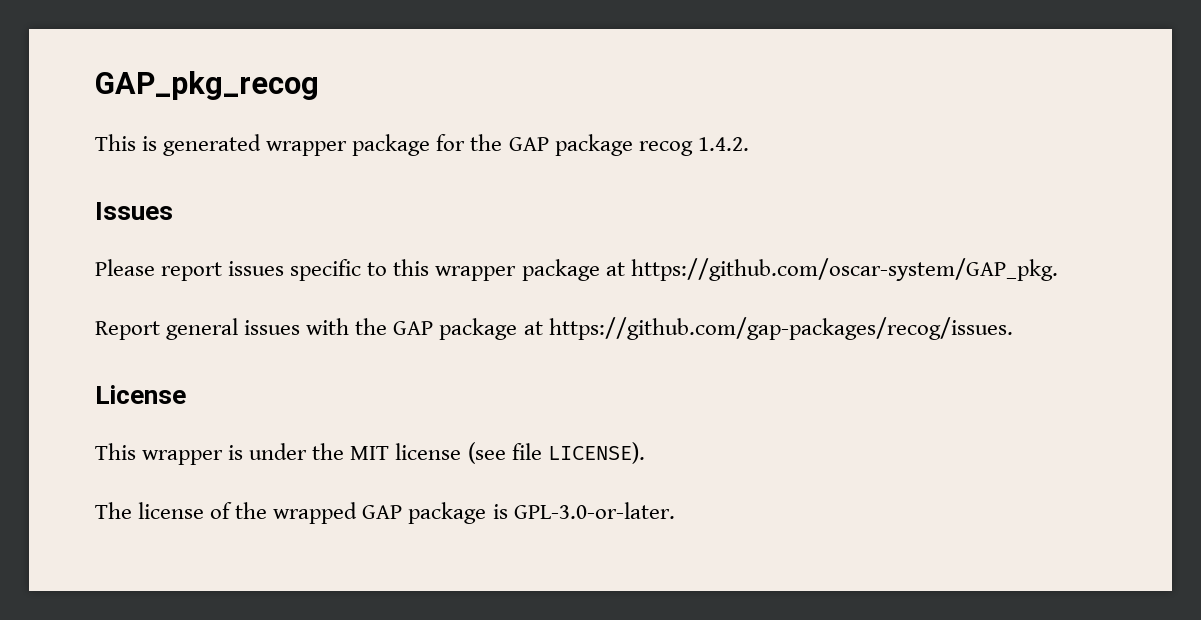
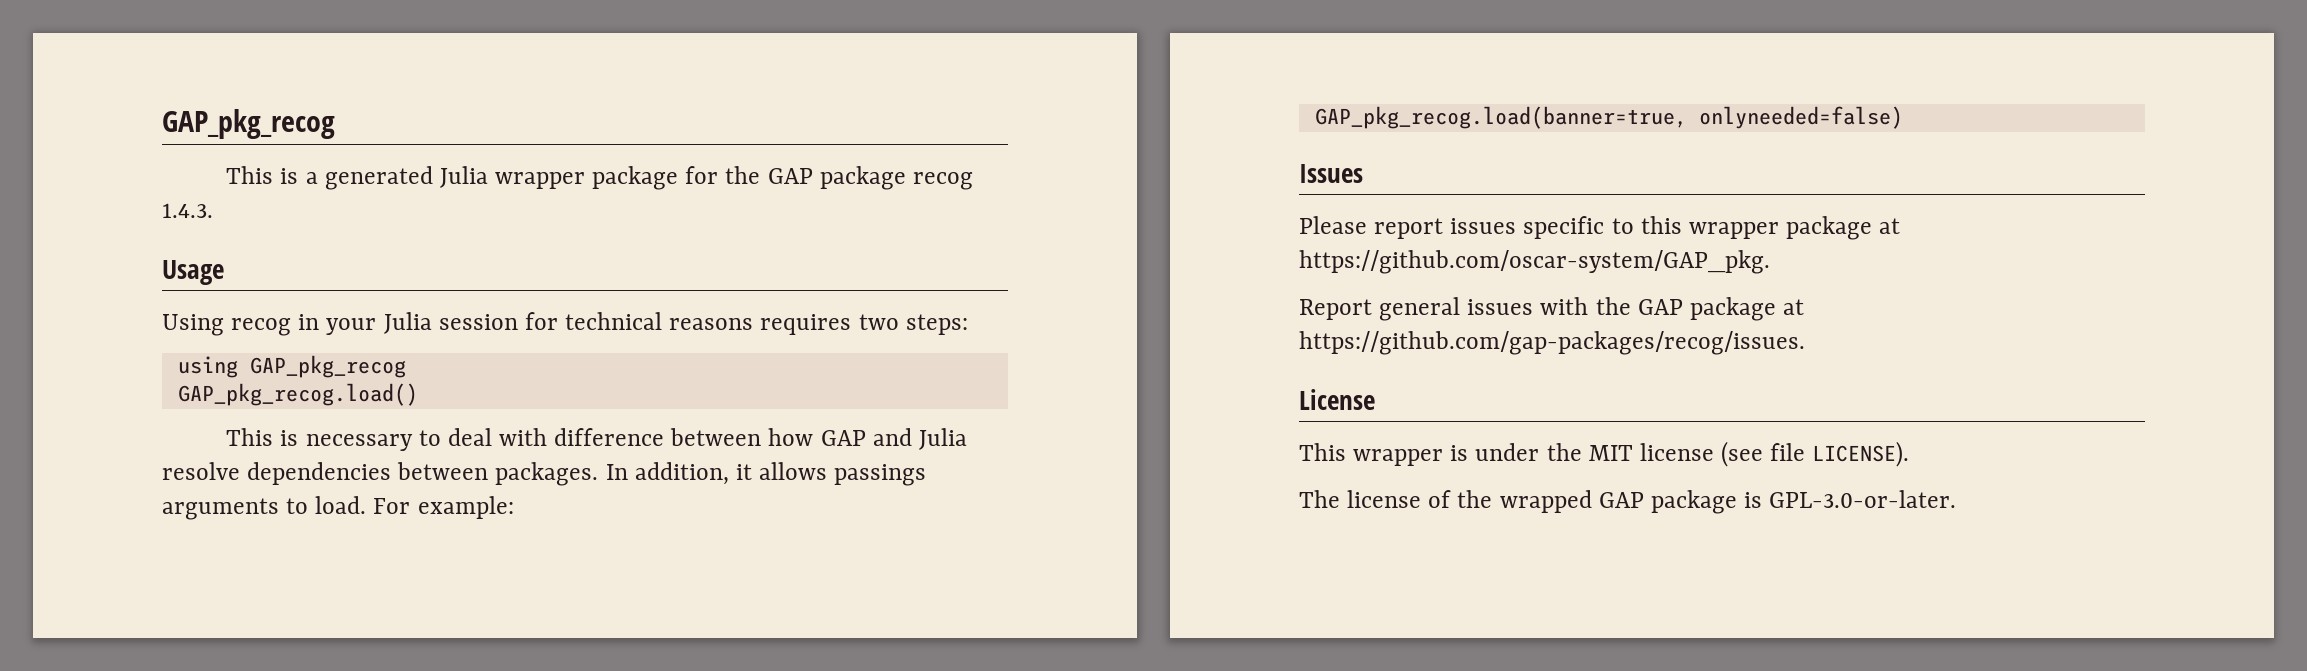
[163,134,262,156] generated -> [305,166,488,190] a generated Julia
[697,137,749,151] 1.4.2. -> [162,203,213,218] [162,260,224,285] [162,312,968,336] [177,355,406,378] [177,383,418,406] [226,428,967,451] [162,462,927,486] [162,496,514,520] [1314,106,1903,129] 1.4.3. // Usage // Using recog in your Julia session for technical reasons requires two steps: // using GAP_pkg_recog // GAP_pkg_recog.load() // This is necessary to deal with difference between how GAP and Julia resolve dependencies between packages. In addition, it allows passings arguments to load. For example: // GAP_pkg_recog.load(banner=true, onlyneeded=false)

